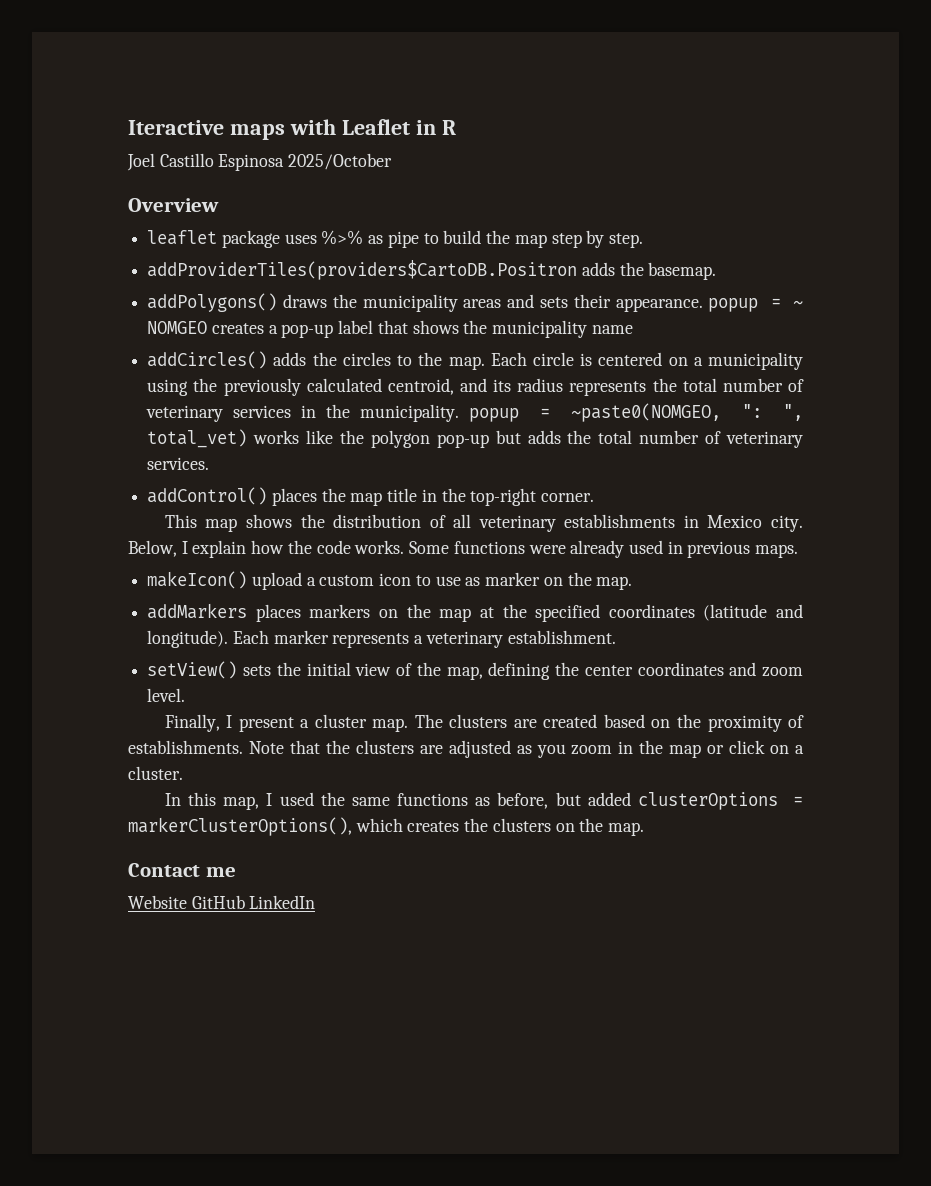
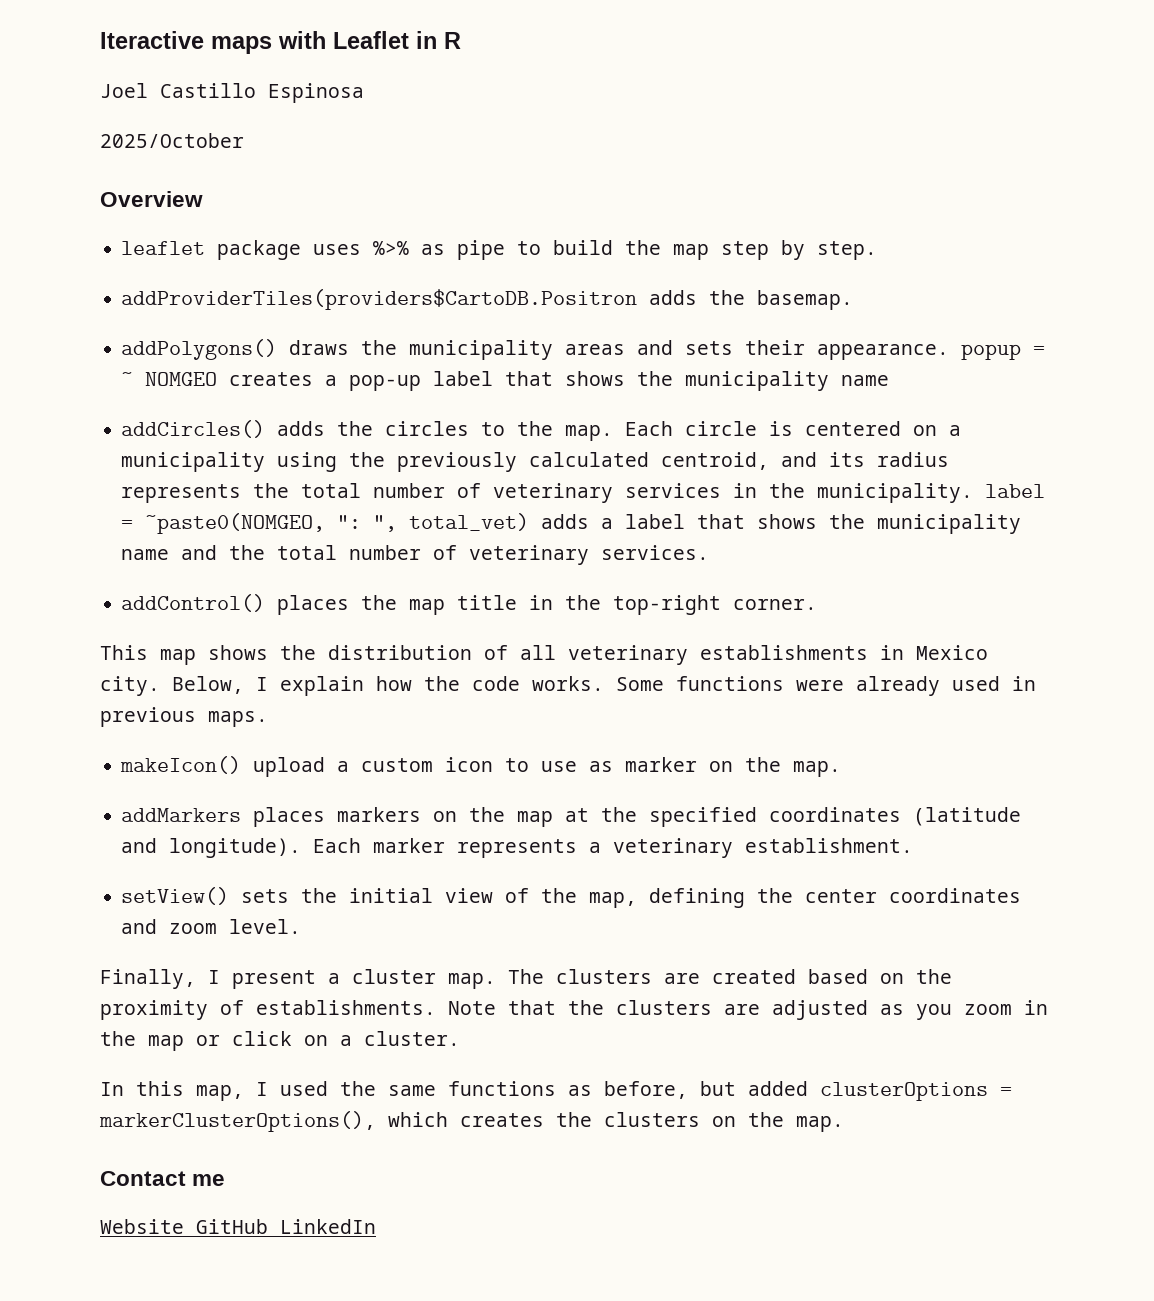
(285, 162) none -> (364, 93) //
[468,408,519,422] popup -> [985,484,1046,498] label
[253,430,561,448] works like the polygon pop-up but adds -> [541,514,1022,534] [121,545,218,560] adds a label that shows the municipality name and

